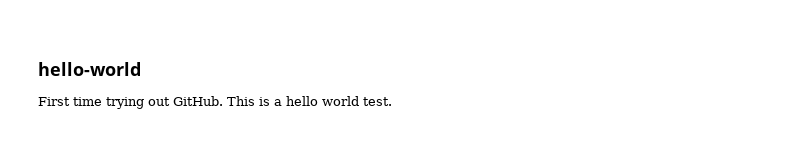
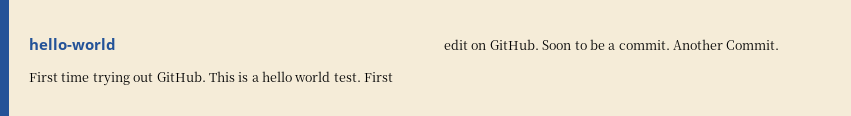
(392, 101) none -> [364,72,394,82] [444,39,780,50] First edit on GitHub. Soon to be a commit. Another Commit.

